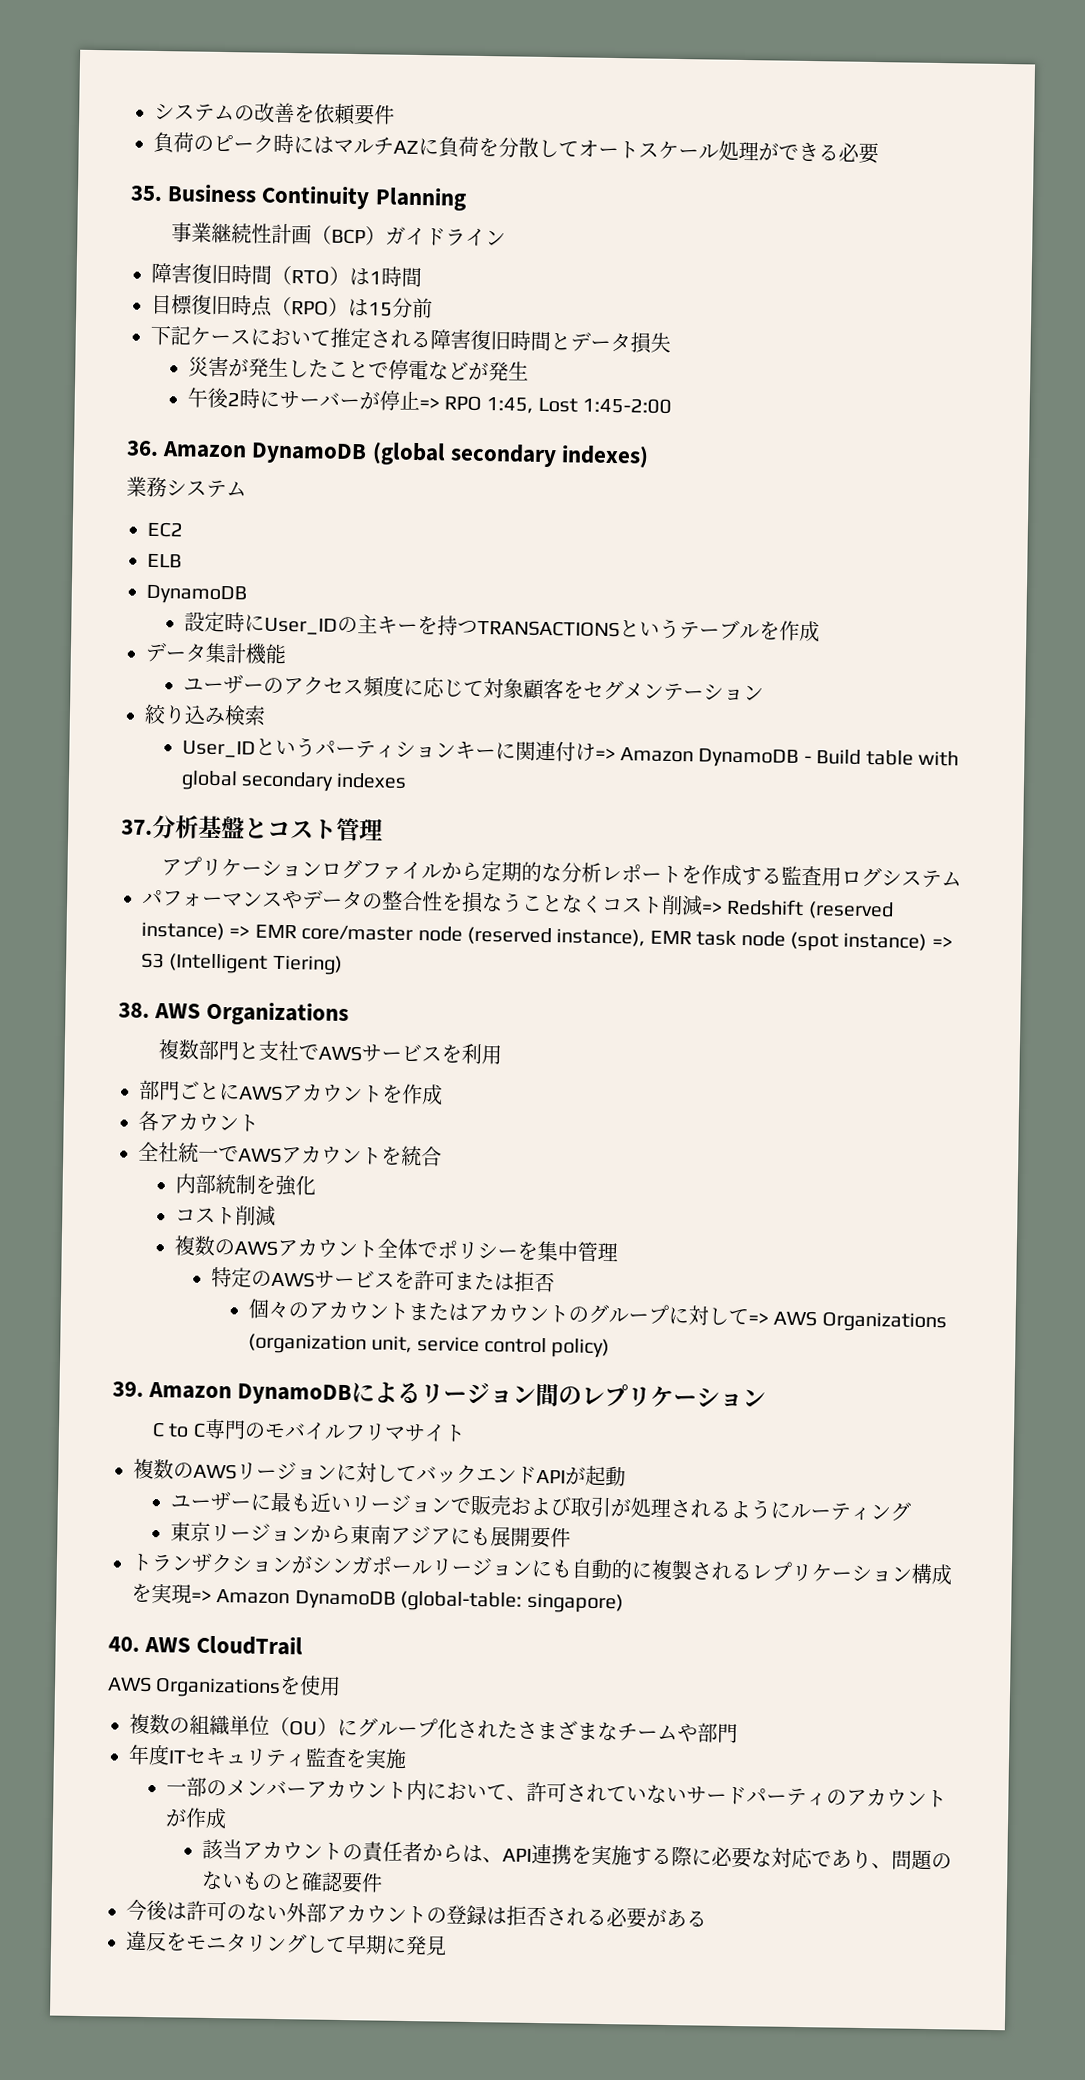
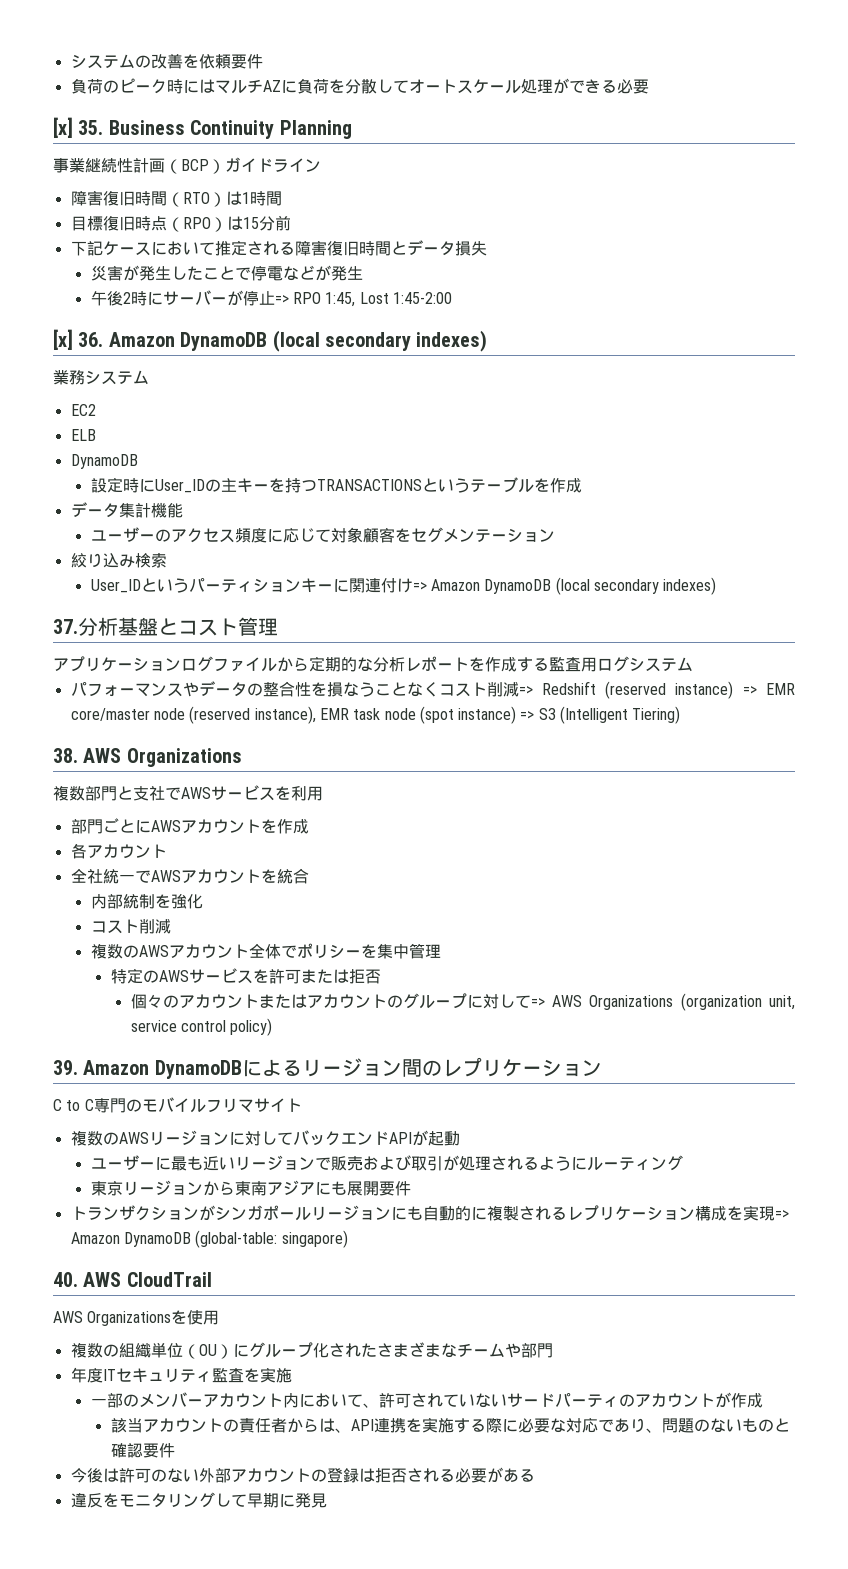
(879, 153) none -> [53,117,73,138] [x]
(673, 405) none -> [53,329,73,350] [x]
[371,442,446,466] (global -> [272,330,320,352] (local
[803,749,959,767] [180,770,408,792] - Build table with global secondary indexes -> [555,577,717,595] (local secondary indexes)

